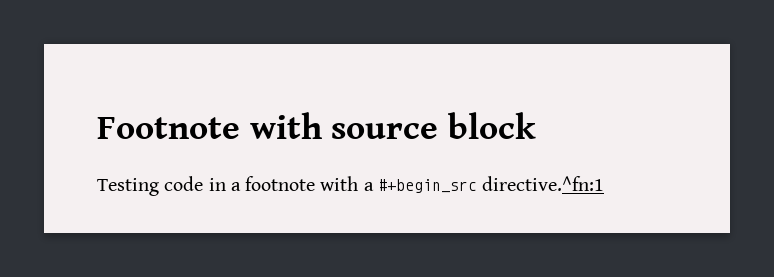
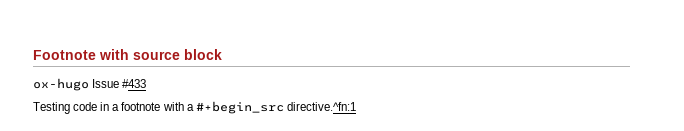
(536, 125) none -> [33,78,147,91] // ox-hugo Issue #433

